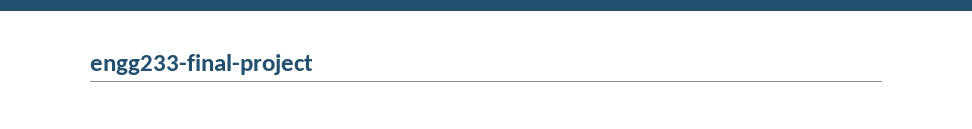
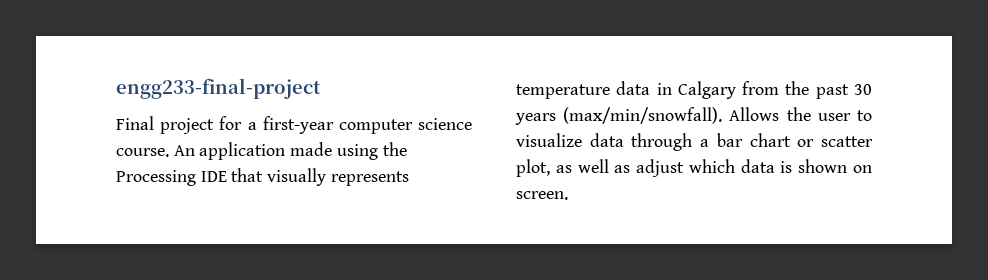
(313, 64) none -> [116,116,472,134] [116,142,407,160] [116,168,409,186] [516,81,872,99] [515,107,872,125] [516,133,873,151] [516,159,872,177] [516,191,568,200] // Final project for a first-year computer science course. An application made using the Processing IDE that visually represents temperature data in Calgary from the past 30 years (max/min/snowfall). Allows the user to visualize data through a bar chart or scatter plot, as well as adjust which data is shown on screen.

